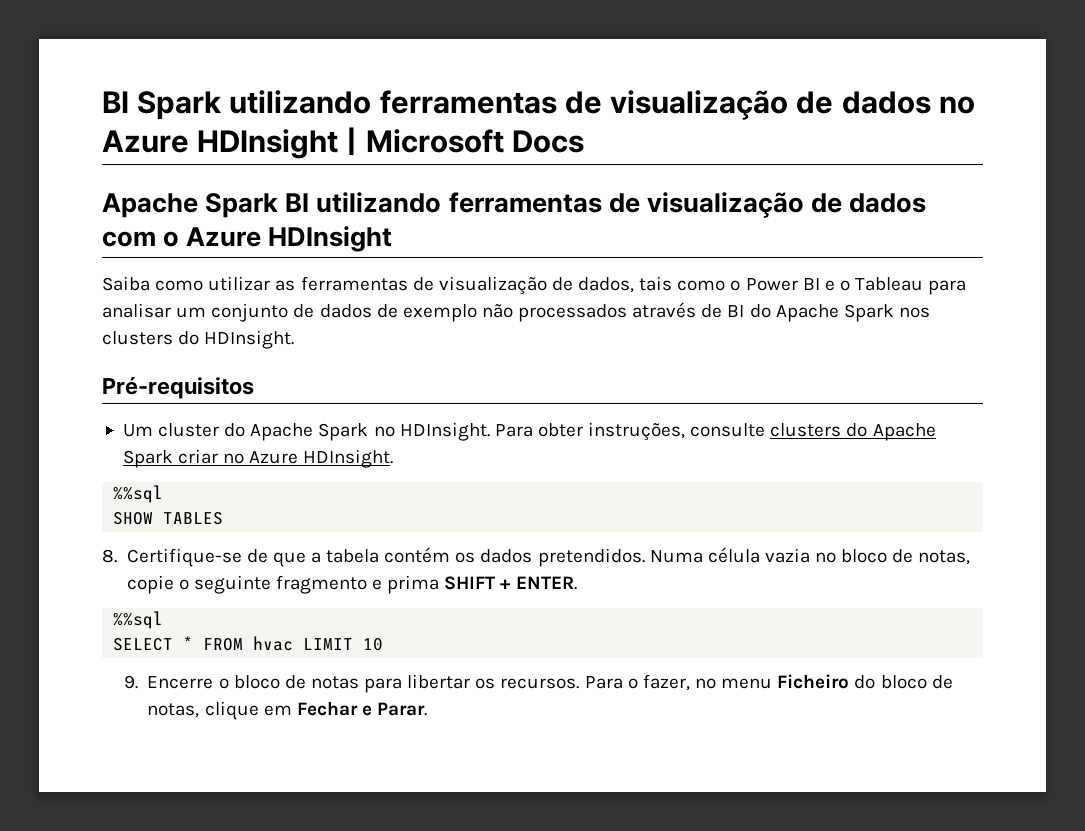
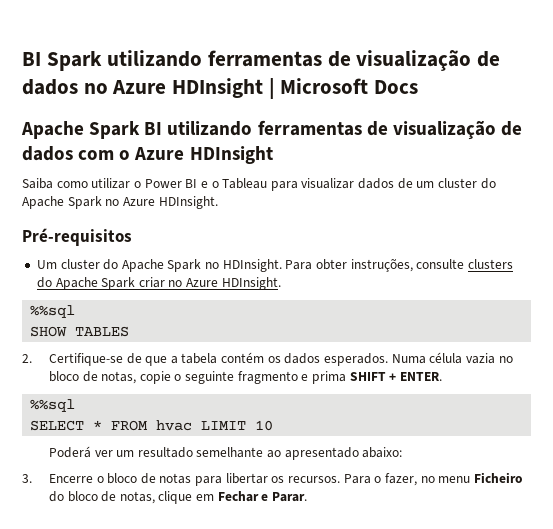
[275,276,726,295] as ferramentas de visualização de dados, tais como -> (131, 183) none
[102,302,930,322] [102,331,200,345] analisar um conjunto de dados de exemplo não processados através de BI do Apache Spark nos clusters do -> [301,178,496,189] [22,196,155,209] visualizar dados de um cluster do Apache Spark no Azure
[102,549,117,563] 8. -> [22,354,32,363] 2.
[537,548,645,567] pretendidos. -> [324,353,389,366] esperados.
[123,675,138,689] 9. -> [48,446,403,460] [22,474,32,483] Poderá ver um resultado semelhante ao apresentado abaixo: // 3.

